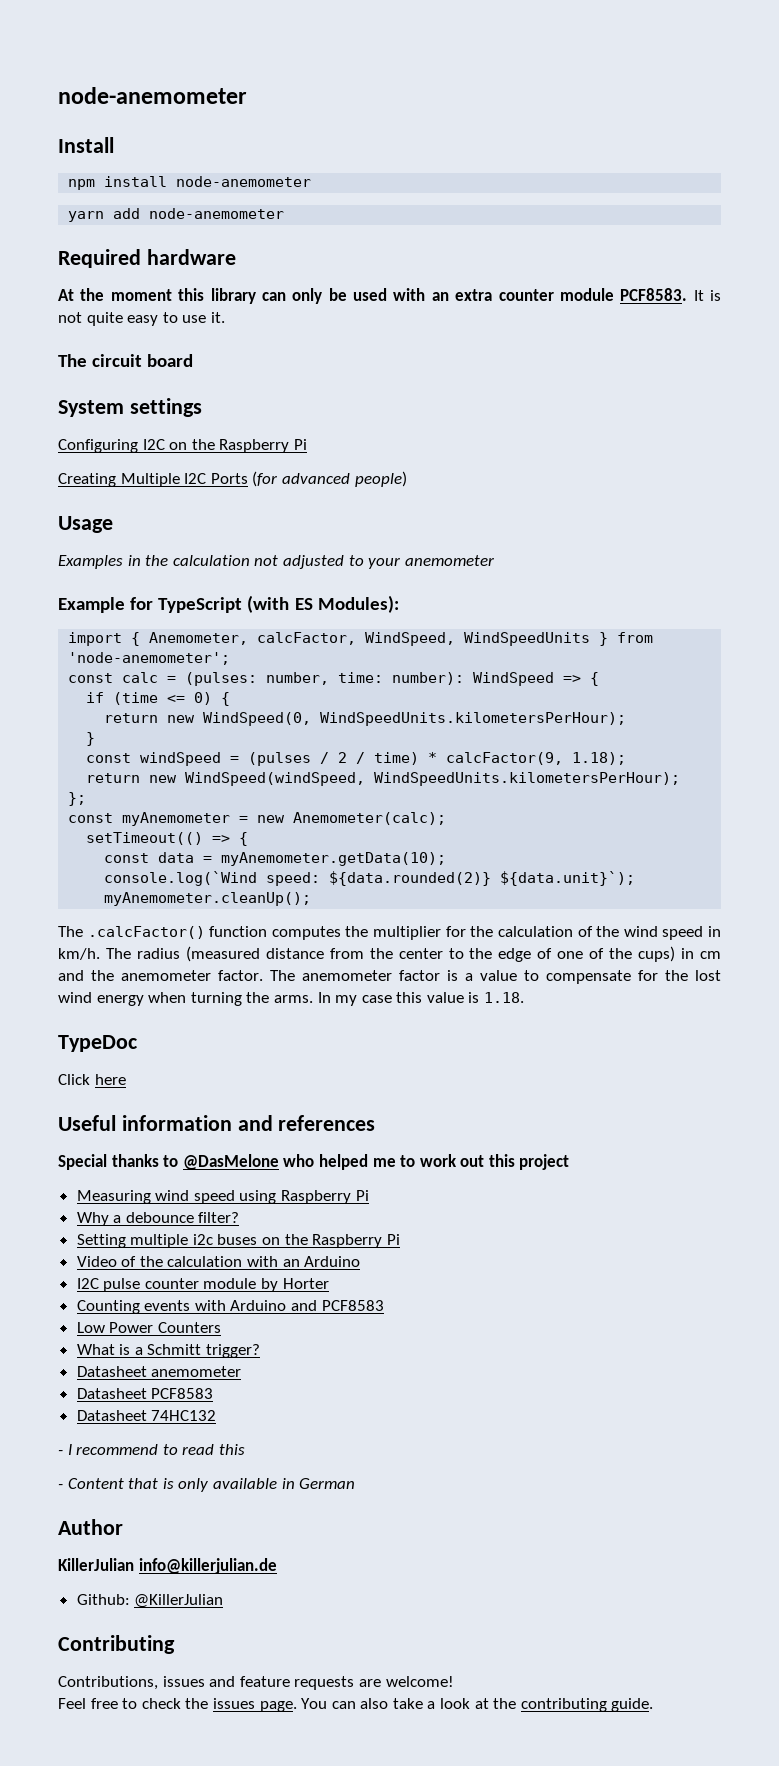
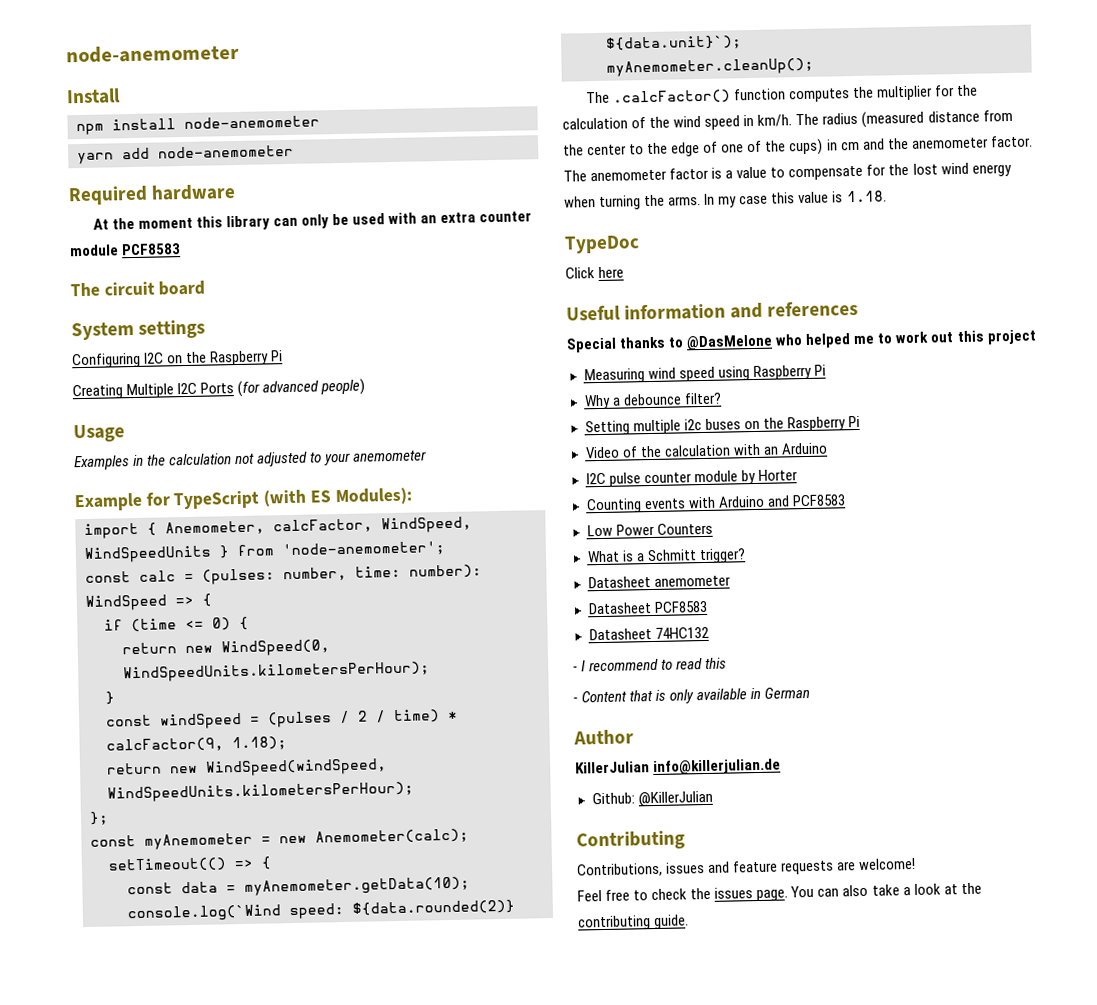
[620,288,721,301] [58,312,225,326] PCF8583. It is not quite easy to use it. -> [121,243,182,256] PCF8583

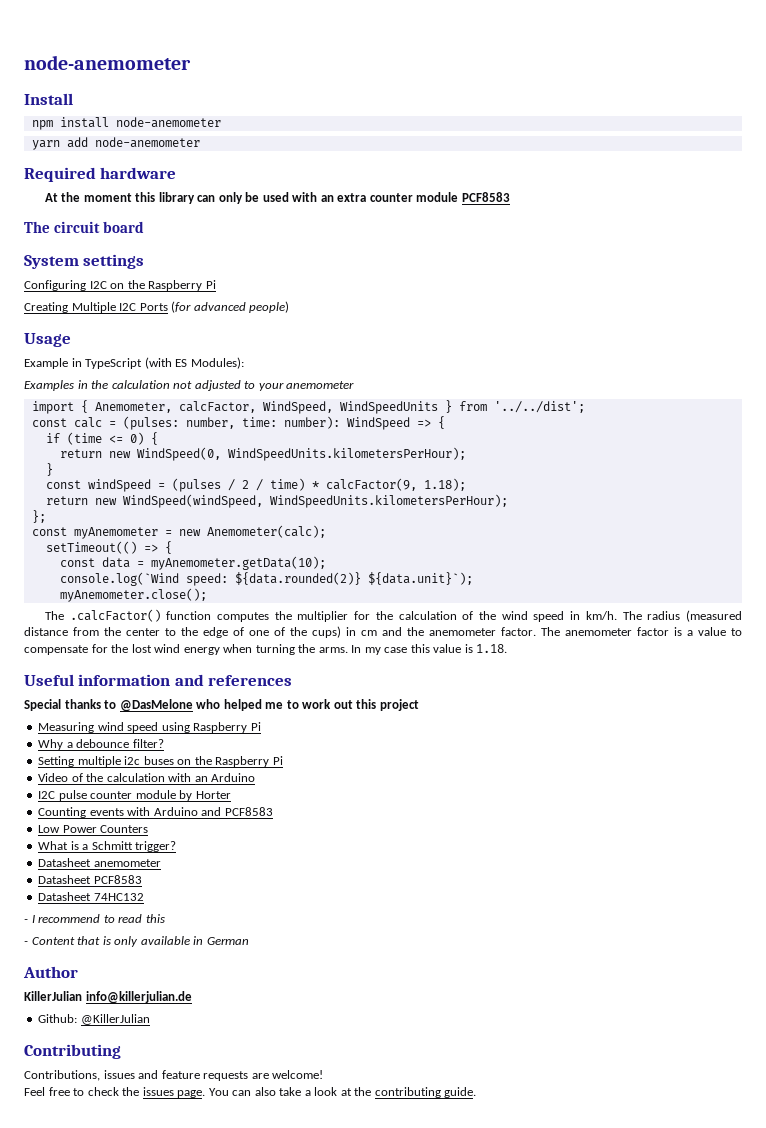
(125, 433) none -> [24,357,244,369] // Example in TypeScript (with ES Modules):
[74,487,412,512] // Example for TypeScript (with ES Modules): -> (355, 385) none
[282,541,445,558] 'node-anemometer'; -> [493,401,585,413] '../../dist';
[606,57,814,77] myAnemometer.cleanUp(); -> [59,588,207,602] myAnemometer.close();
[564,235,640,254] [565,266,625,279] // TypeDoc // Click here -> (508, 648) none

